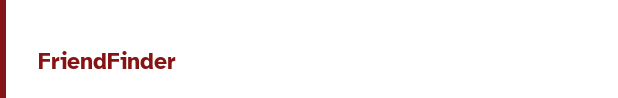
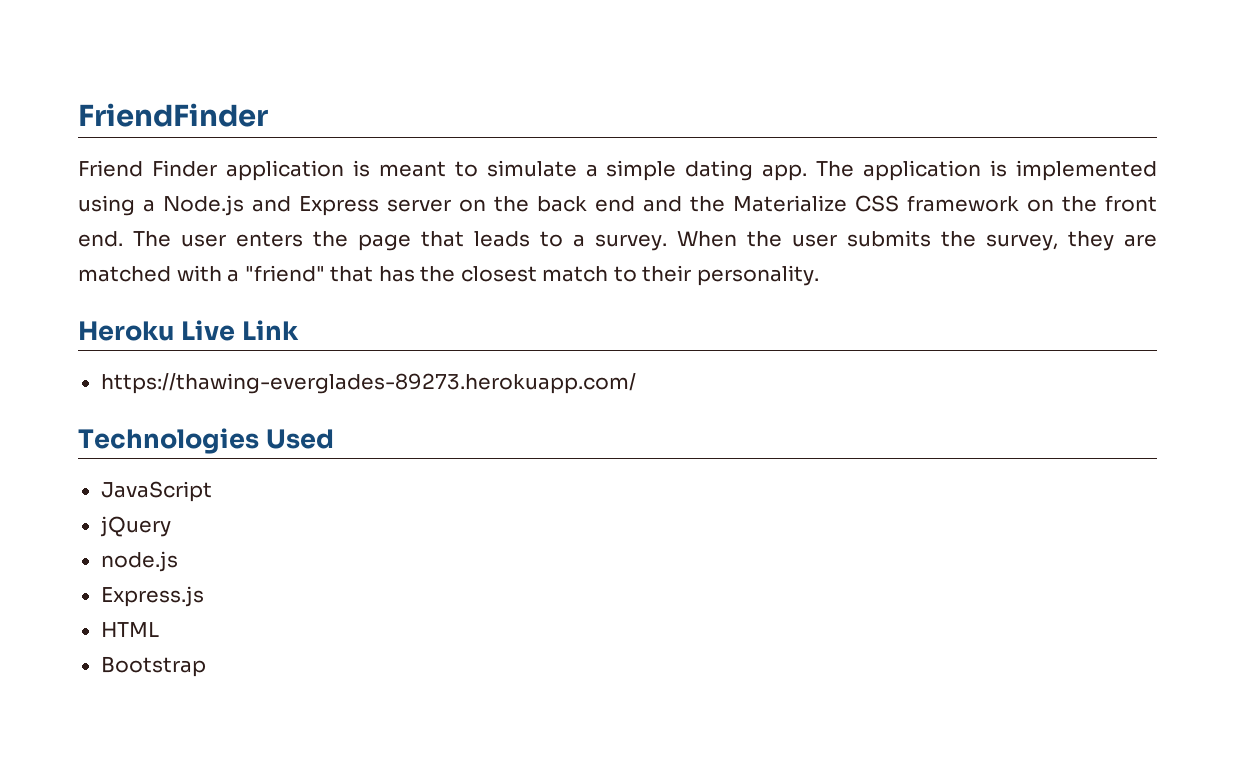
(176, 60) none -> [78,160,1158,181] [78,195,1157,216] [78,230,1157,251] [78,265,819,286] [78,320,299,341] [100,373,636,394] [78,428,334,454] [100,481,212,502] [99,516,171,537] [100,551,178,572] [100,586,204,607] [100,622,159,637] [100,656,206,677] // Friend Finder application is meant to simulate a simple dating app. The application is implemented using a Node.js and Express server on the back end and the Materialize CSS framework on the front end. The user enters the page that leads to a survey. When the user submits the survey, they are matched with a "friend" that has the closest match to their personality. // Heroku Live Link // https://thawing-everglades-89273.herokuapp.com/ // Technologies Used // JavaScript // jQuery // node.js // Express.js // HTML // Bootstrap

